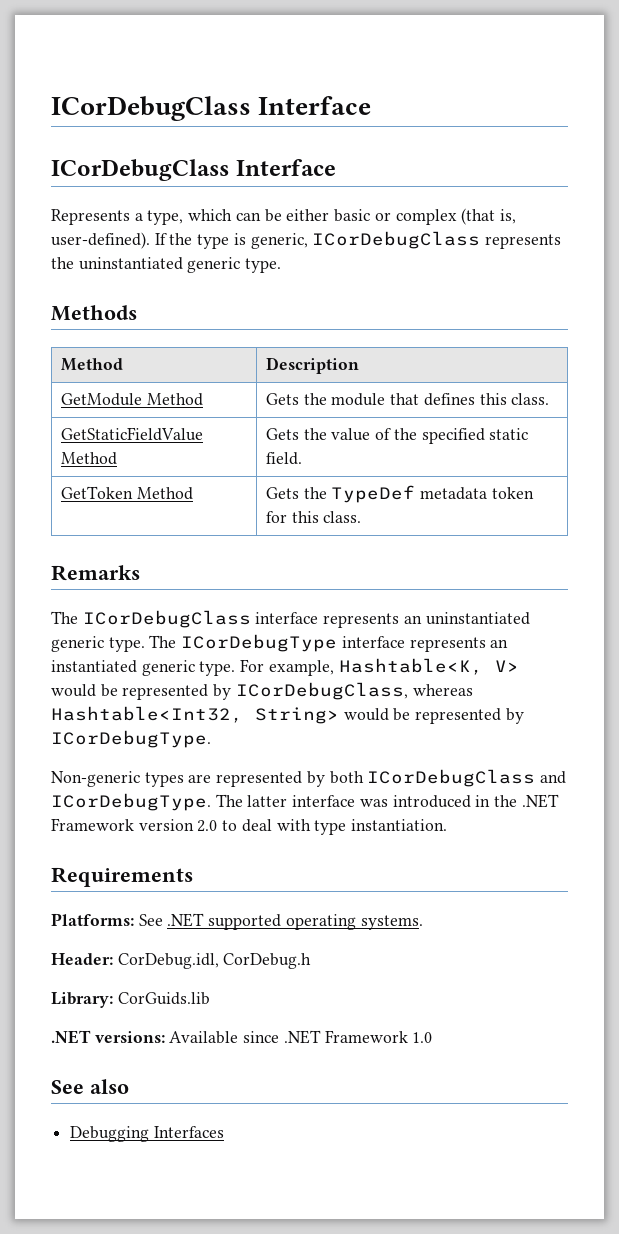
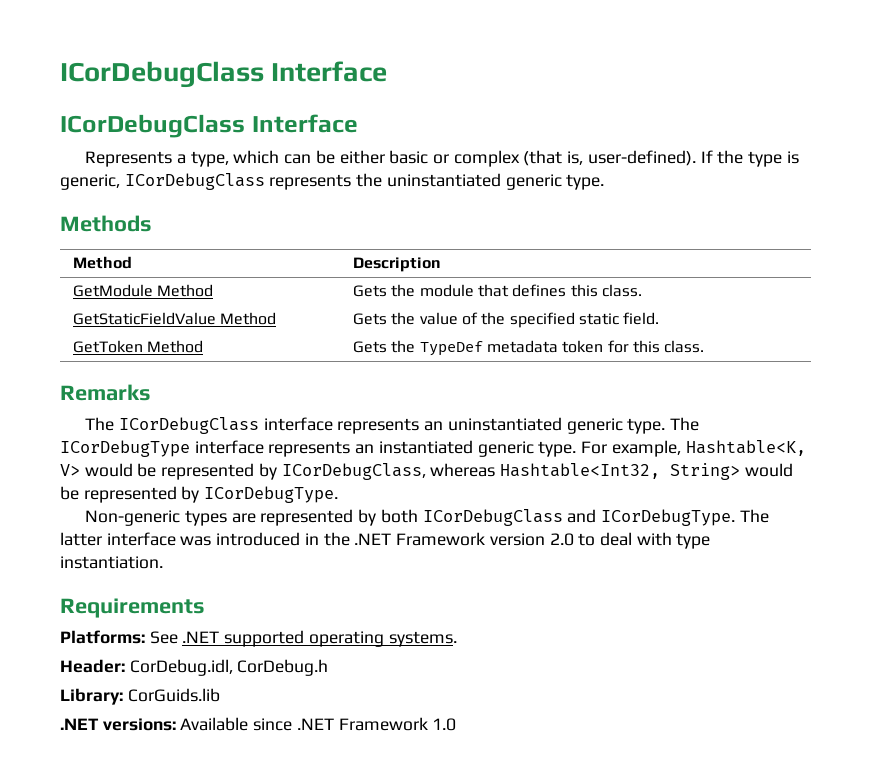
[51,1079,129,1094] [70,1126,224,1142] // See also // Debugging Interfaces -> (457, 724) none

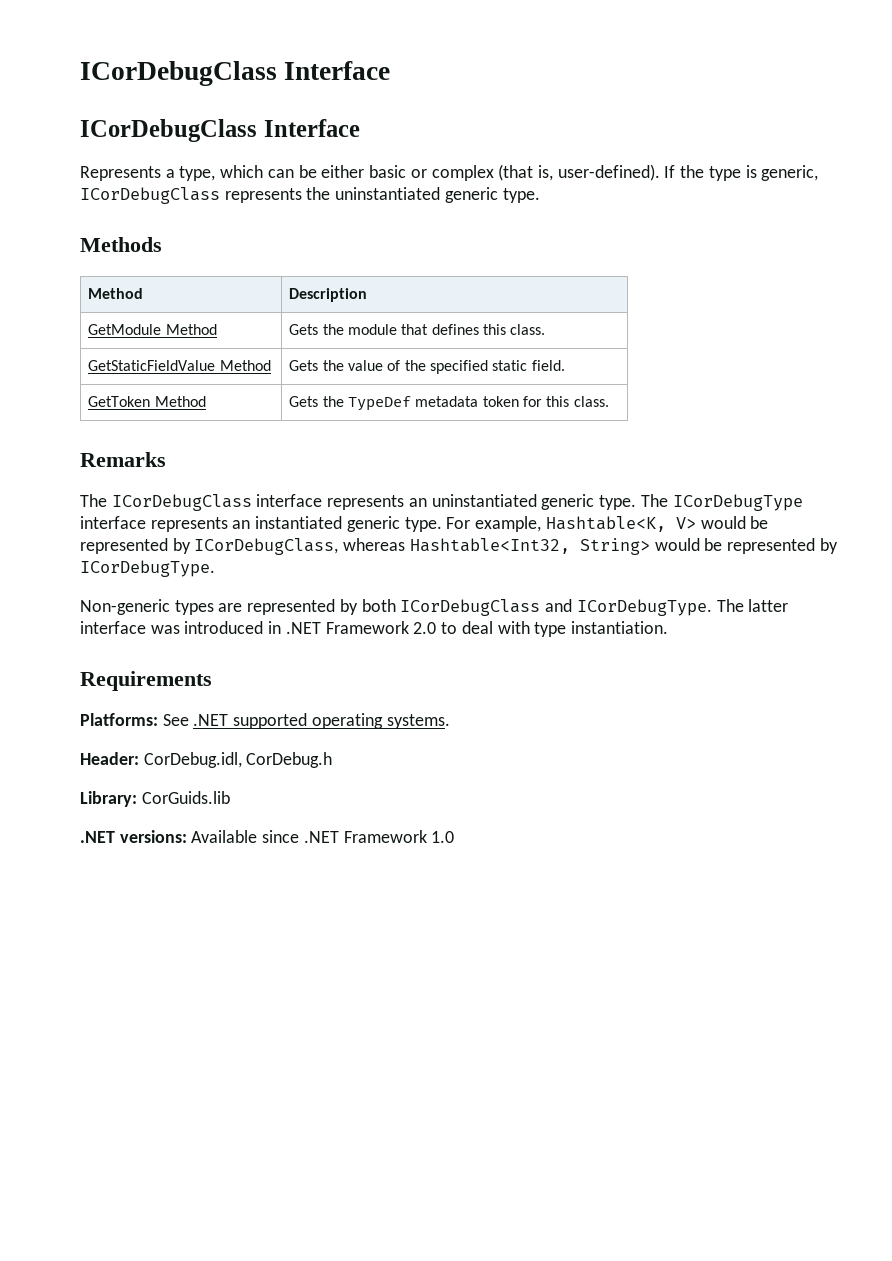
[323,532,545,546] the .NET Framework version -> [285,621,409,634] .NET Framework

